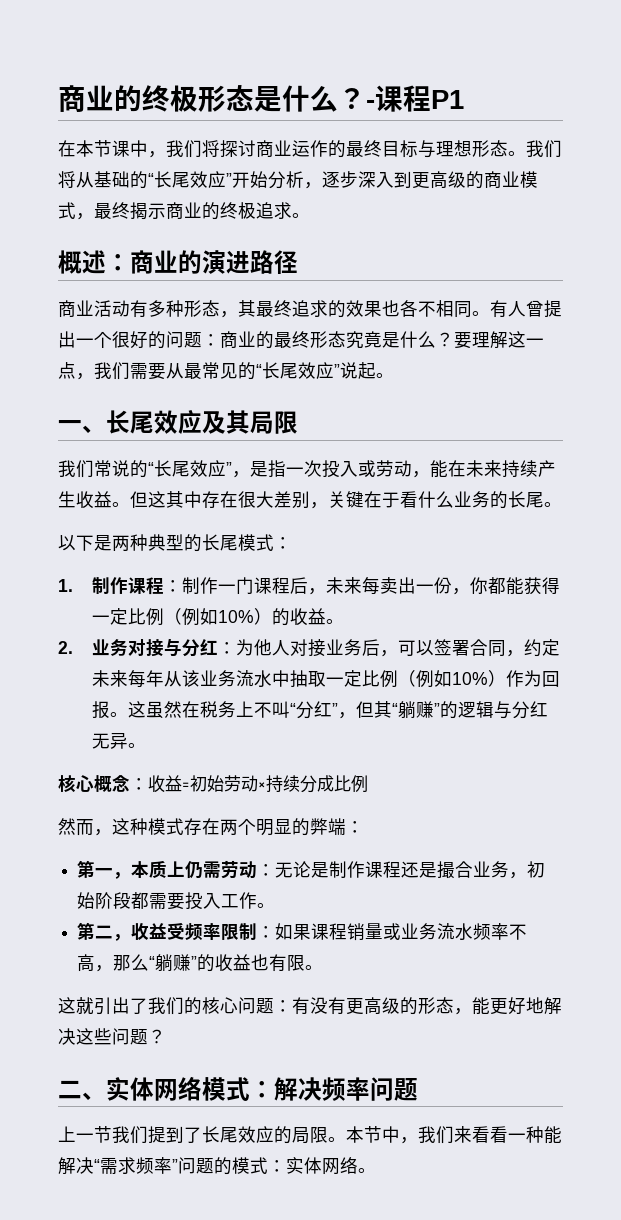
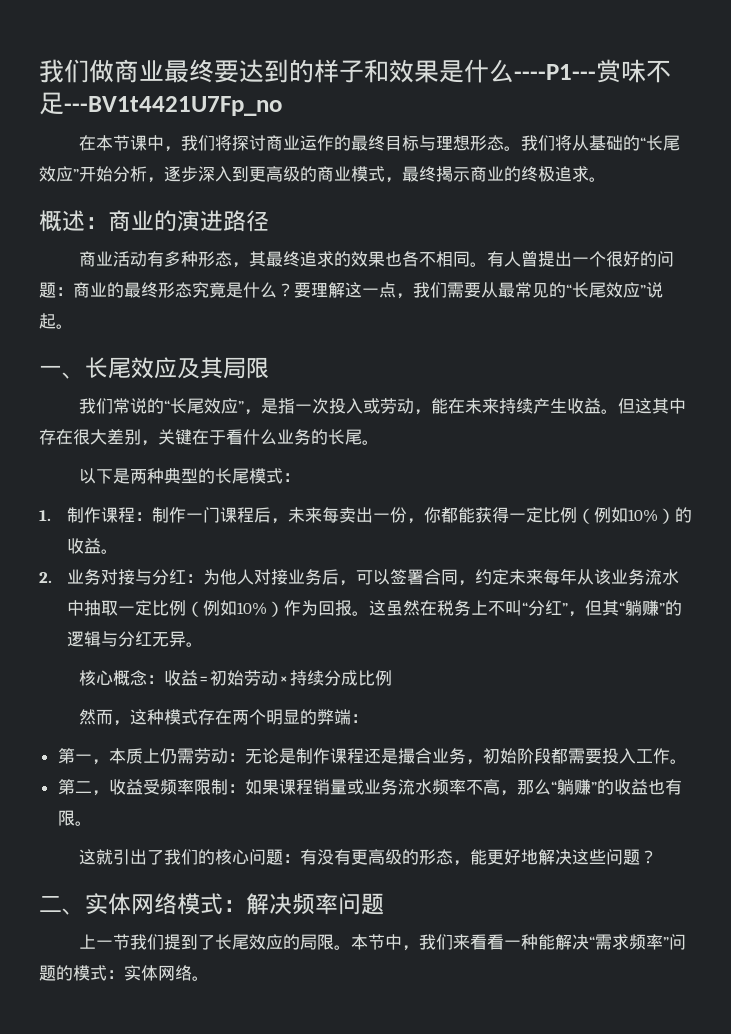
[58,85,464,112] 商业的终极形态是什么？-课程P1 -> [39,59,671,83] [39,92,282,116] 我们做商业最终要达到的样子和效果是什么----P1---赏味不足---BV1t4421U7Fp_no

